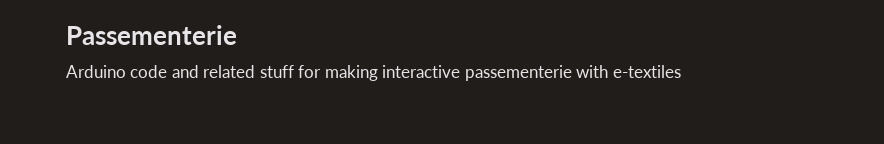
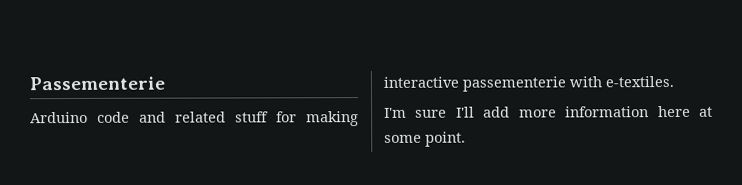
[612,65,681,78] e-textiles -> [605,75,674,88] [384,105,713,118] [384,131,466,147] e-textiles. // I'm sure I'll add more information here at some point.

